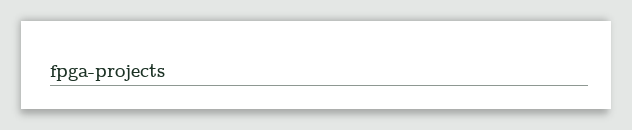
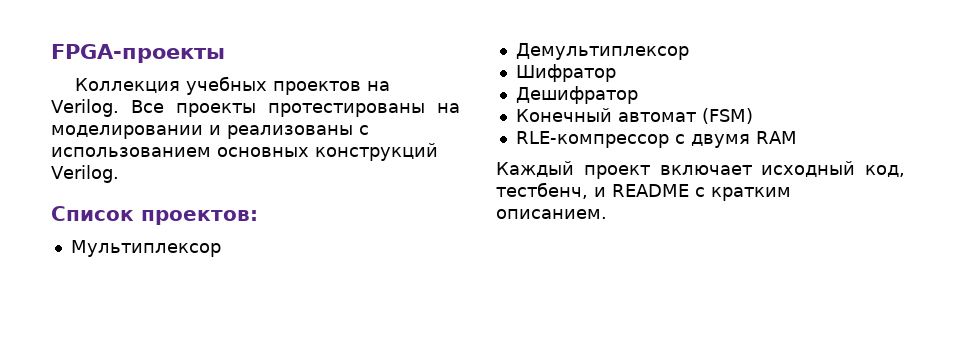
[50,64,165,81] fpga-projects -> [51,44,225,63] [74,76,390,95] [51,99,460,117] [51,125,369,139] [51,143,438,161] [51,165,119,183] [51,206,258,225] [70,240,221,257] [515,43,689,60] [515,64,616,82] [515,86,638,104] [515,108,753,124] [515,131,797,148] [496,161,905,179] [496,182,791,201] [496,209,607,219] FPGA-проекты // Коллекция учебных проектов на Verilog. Все проекты протестированы на моделировании и реализованы с использованием основных конструкций Verilog. // Список проектов: // Мультиплексор // Демультиплексор // Шифратор // Дешифратор // Конечный автомат (FSM) // RLE-компрессор с двумя RAM // Каждый проект включает исходный код, тестбенч, и README с кратким описанием.

